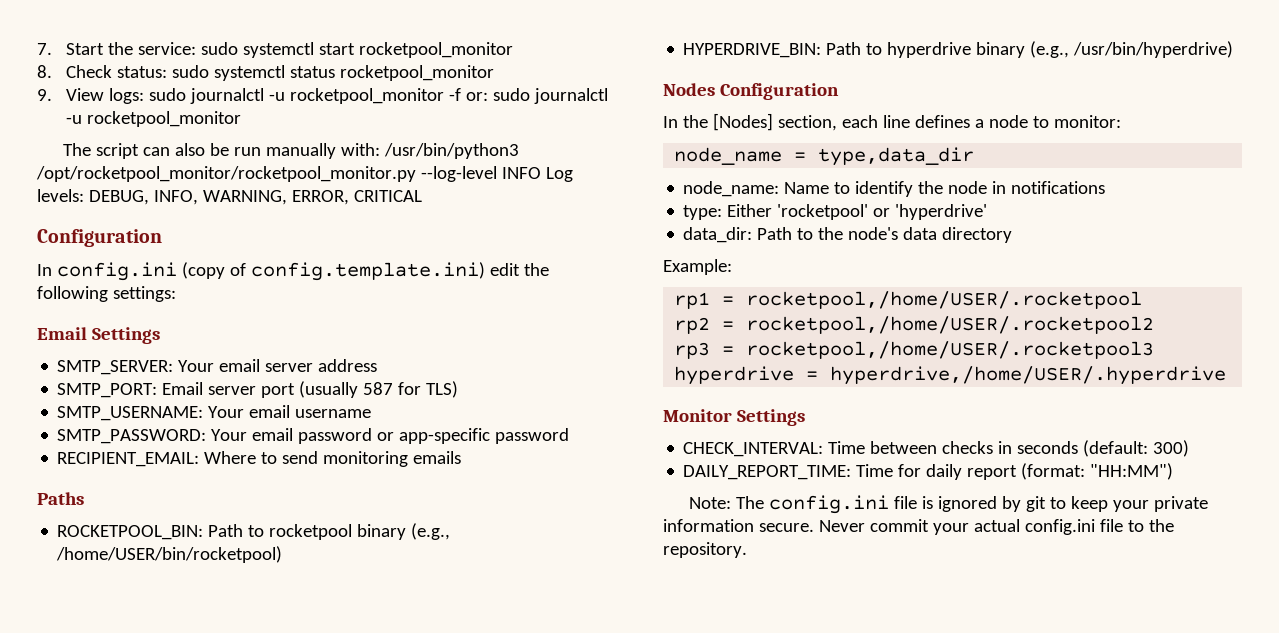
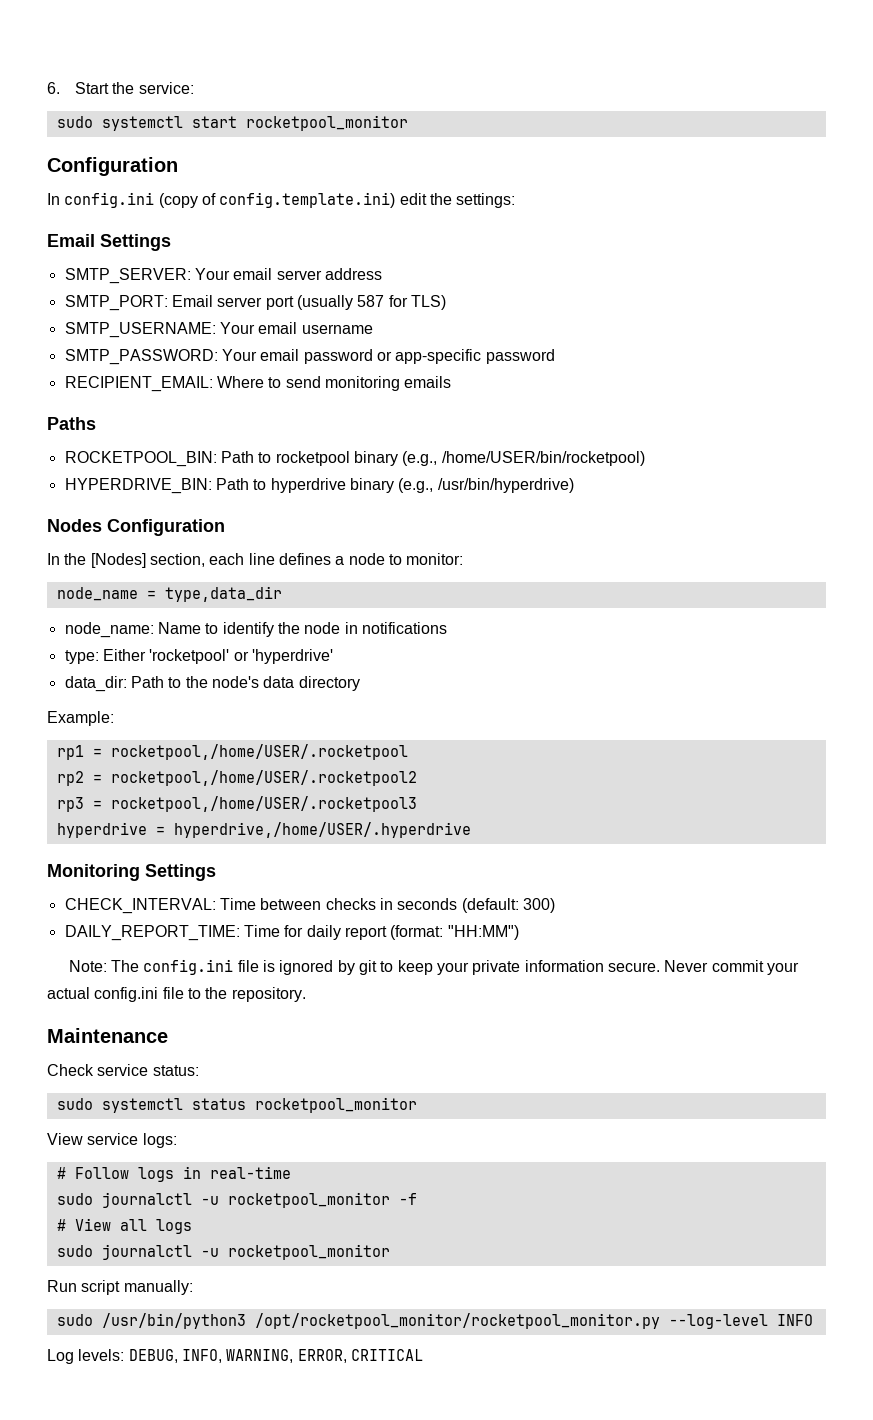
[37,43,52,55] 7. -> [47,82,60,94] 6.
(197, 48) none -> (194, 88) //
[37,65,495,81] [37,88,609,104] [66,111,242,127] [62,143,519,159] [36,166,573,182] [37,189,422,205] // 8. Check status: sudo systemctl status rocketpool_monitor // 9. View logs: sudo journalctl -u rocketpool_monitor -f or: sudo journalctl -u rocketpool_monitor // The script can also be run manually with: /usr/bin/python3 /opt/rocketpool_monitor/rocketpool_monitor.py --log-level INFO Log levels: DEBUG, INFO, WARNING, ERROR, CRITICAL -> (408, 123) none
[37,286,108,302] following -> (452, 199) none
[663,409,732,422] Monitor -> [47,864,140,881] Monitoring
(747, 550) none -> [47,1028,168,1043] [47,1064,199,1076] [56,1097,417,1113] [47,1133,177,1148] [56,1166,291,1182] [56,1192,417,1208] [56,1218,192,1234] [56,1244,390,1260] [47,1280,193,1295] [56,1313,813,1329] [47,1349,423,1364] // Maintenance // Check service status: // sudo systemctl status rocketpool_monitor // View service logs: // # Follow logs in real-time // sudo journalctl -u rocketpool_monitor -f // # View all logs // sudo journalctl -u rocketpool_monitor // Run script manually: // sudo /usr/bin/python3 /opt/rocketpool_monitor/rocketpool_monitor.py --log-level INFO // Log levels: DEBUG, INFO, WARNING, ERROR, CRITICAL

